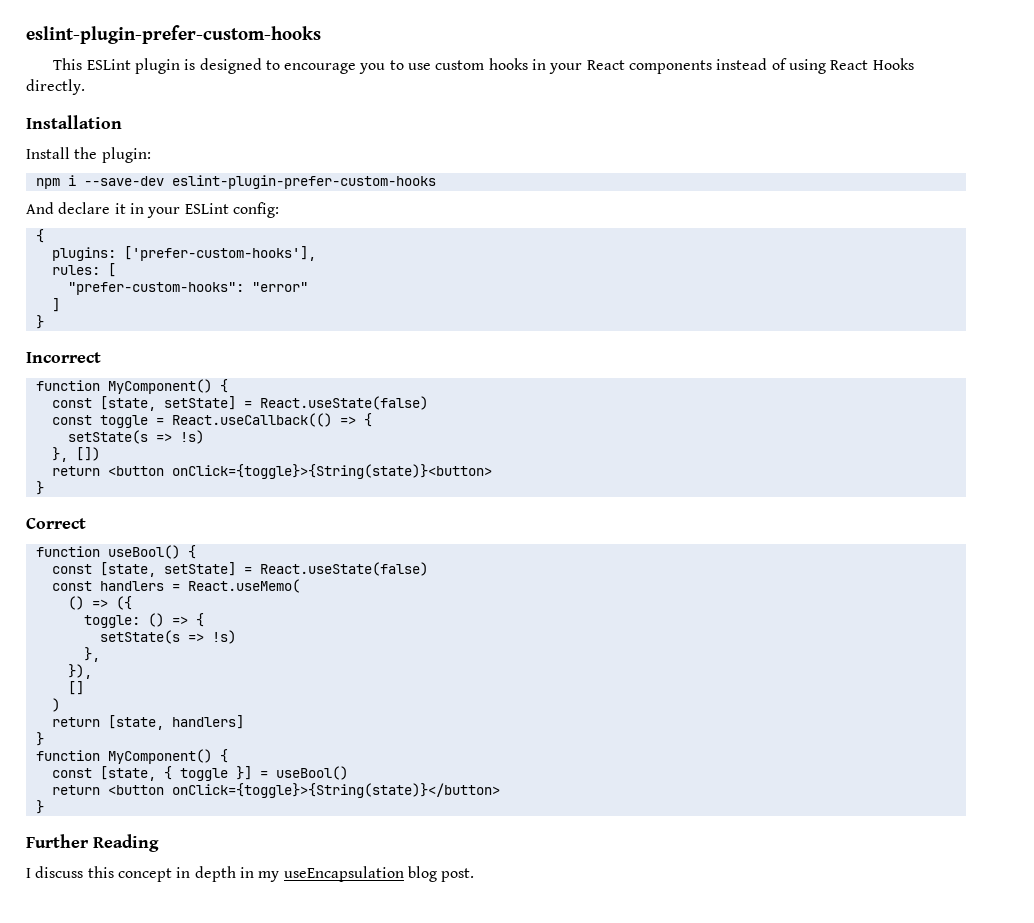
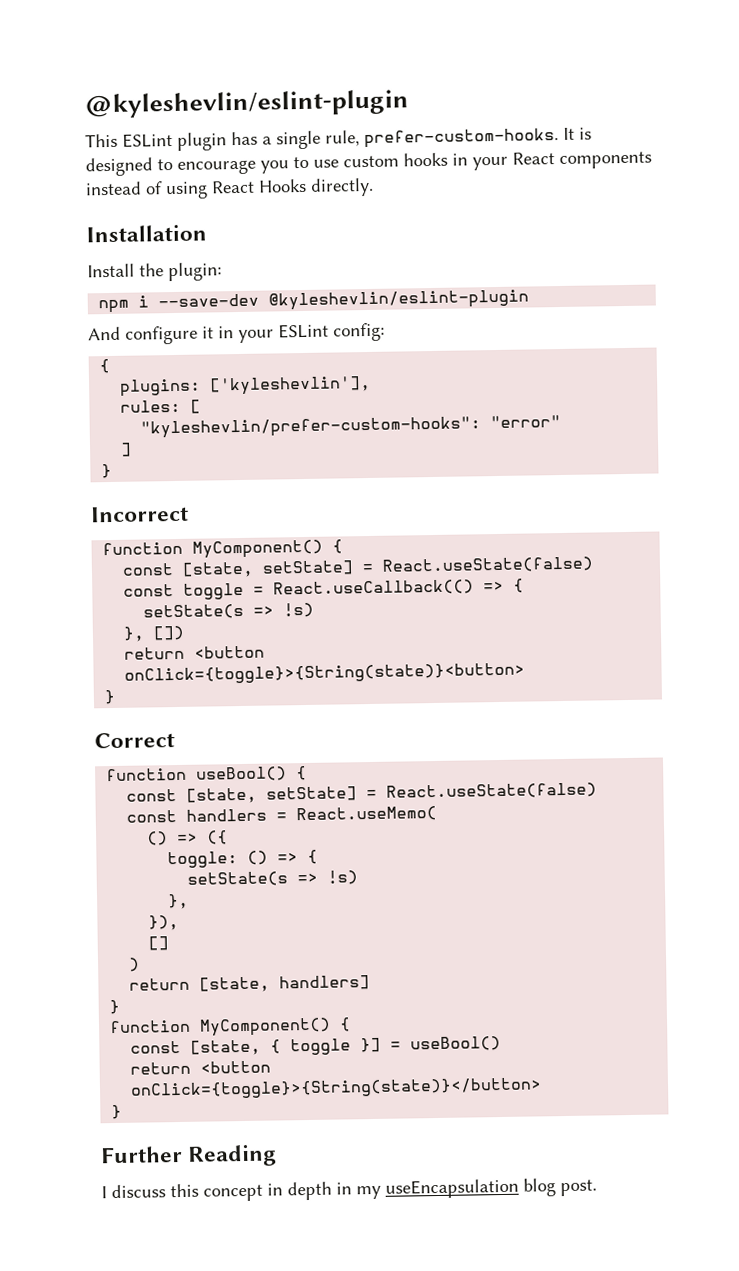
[26,25,321,44] eslint-plugin-prefer-custom-hooks -> [84,89,409,119] @kyleshevlin/eslint-plugin
(180, 66) none -> [231,127,575,150] has a single rule, prefer-custom-hooks. It
[171,175,436,189] eslint-plugin-prefer-custom-hooks -> [268,289,530,311] @kyleshevlin/eslint-plugin
[58,202,111,214] declare -> [125,325,198,345] configure
[123,246,316,261] ['prefer-custom-hooks'], -> [209,375,372,396] ['kyleshevlin'],
[67,282,244,295] "prefer-custom-hooks": -> [140,416,482,439] "kyleshevlin/prefer-custom-hooks":

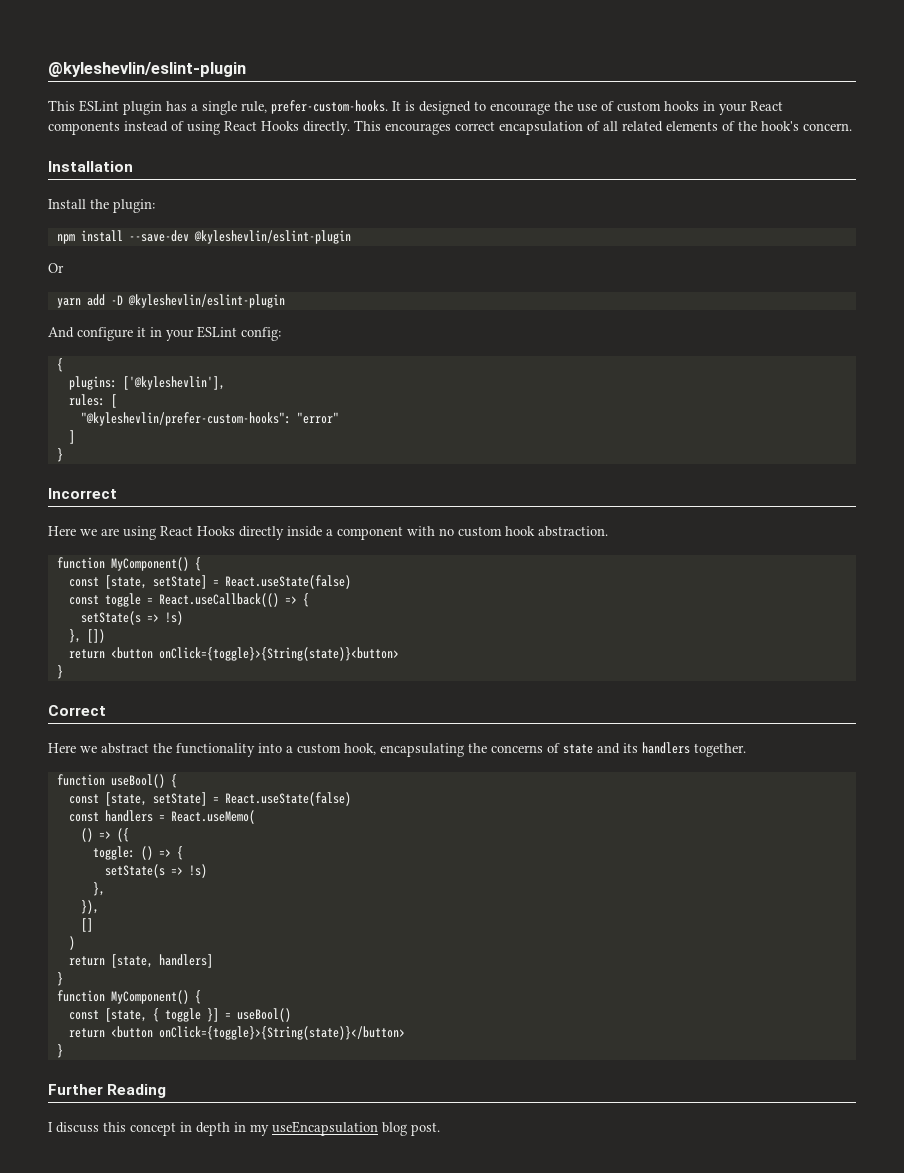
[260,156,339,174] you to use -> [554,101,614,112] the use of
(374, 187) none -> [354,120,852,135] This encourages correct encapsulation of all related elements of the hook's concern.
[138,295,150,308] i -> [80,230,123,242] install
(530, 300) none -> [48,263,64,273] [56,294,285,308] // Or // yarn add -D @kyleshevlin/eslint-plugin
[209,375,372,396] ['kyleshevlin'], -> [122,376,225,390] ['@kyleshevlin'],
[140,416,482,439] "kyleshevlin/prefer-custom-hooks": -> [80,412,291,426] "@kyleshevlin/prefer-custom-hooks":
(189, 514) none -> [48,526,608,540] // Here we are using React Hooks directly inside a component with no custom hook abstraction.
(175, 740) none -> [48,742,746,757] // Here we abstract the functionality into a custom hook, encapsulating the concerns of state and its handlers together.

